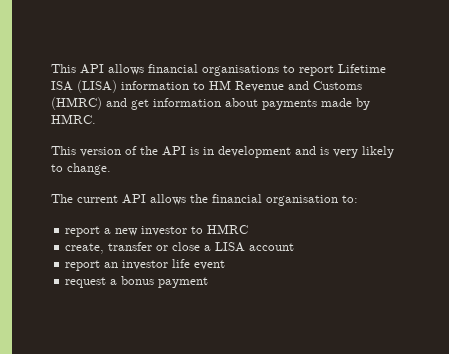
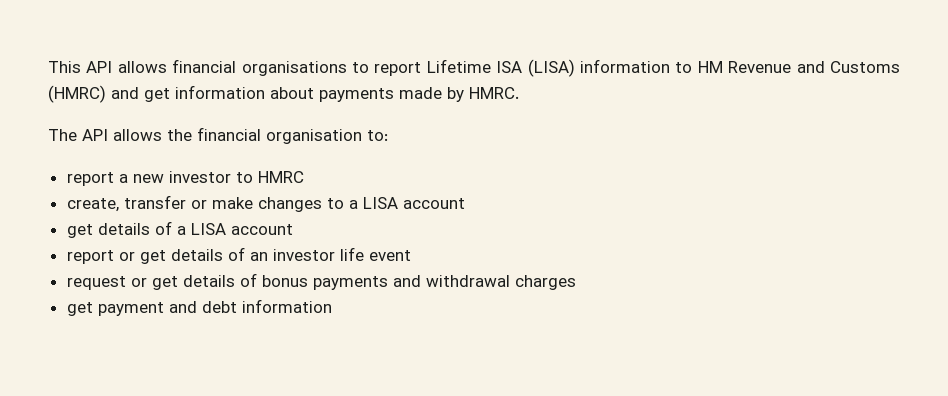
[51,146,394,158] [51,163,111,175] // This version of the API is in development and is very likely to change. -> (519, 93) none
[77,195,118,203] current -> (77, 135) none
[172,242,201,251] close -> [211,197,465,212] [66,221,172,238] make changes to a LISA account // get details of
(101, 265) none -> [118,247,245,264] or get details of
[110,276,209,288] a bonus payment -> [130,273,576,290] [66,299,332,316] or get details of bonus payments and withdrawal charges // get payment and debt information

